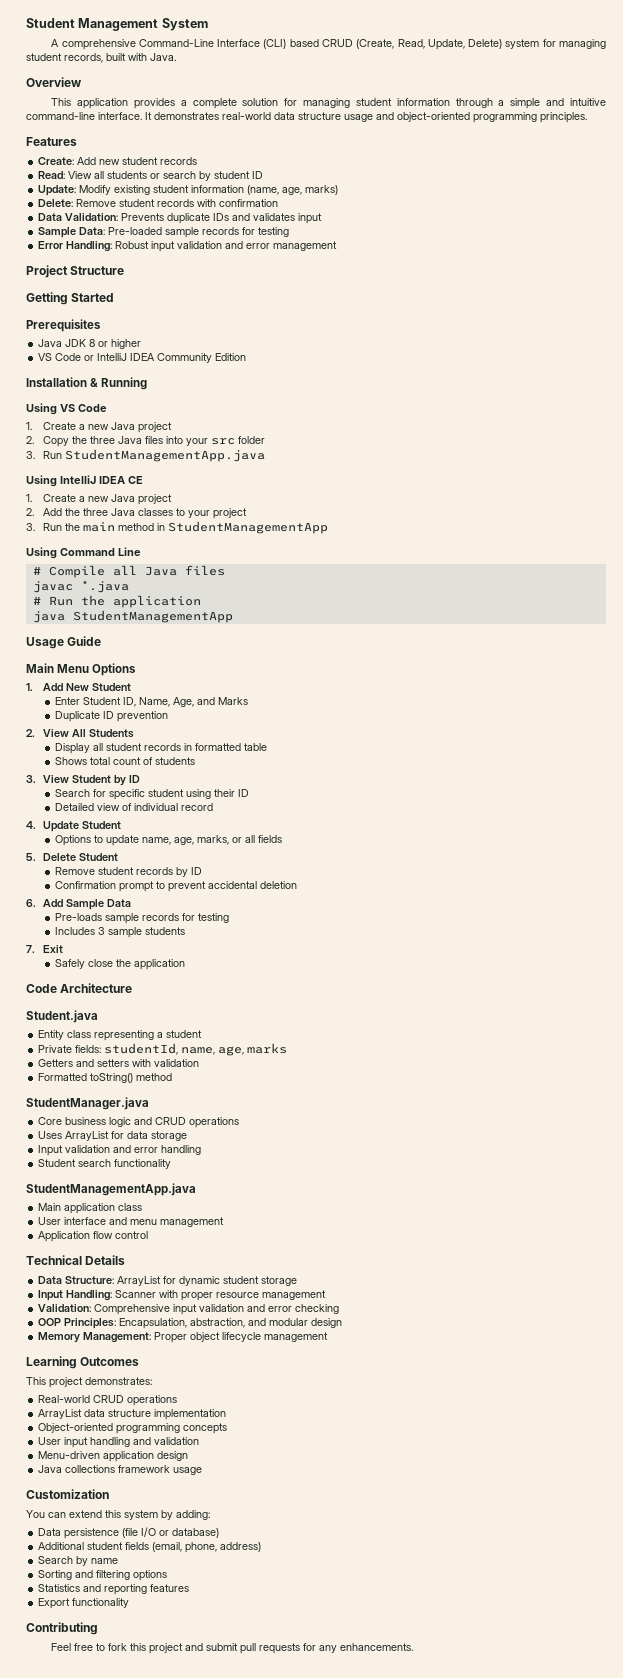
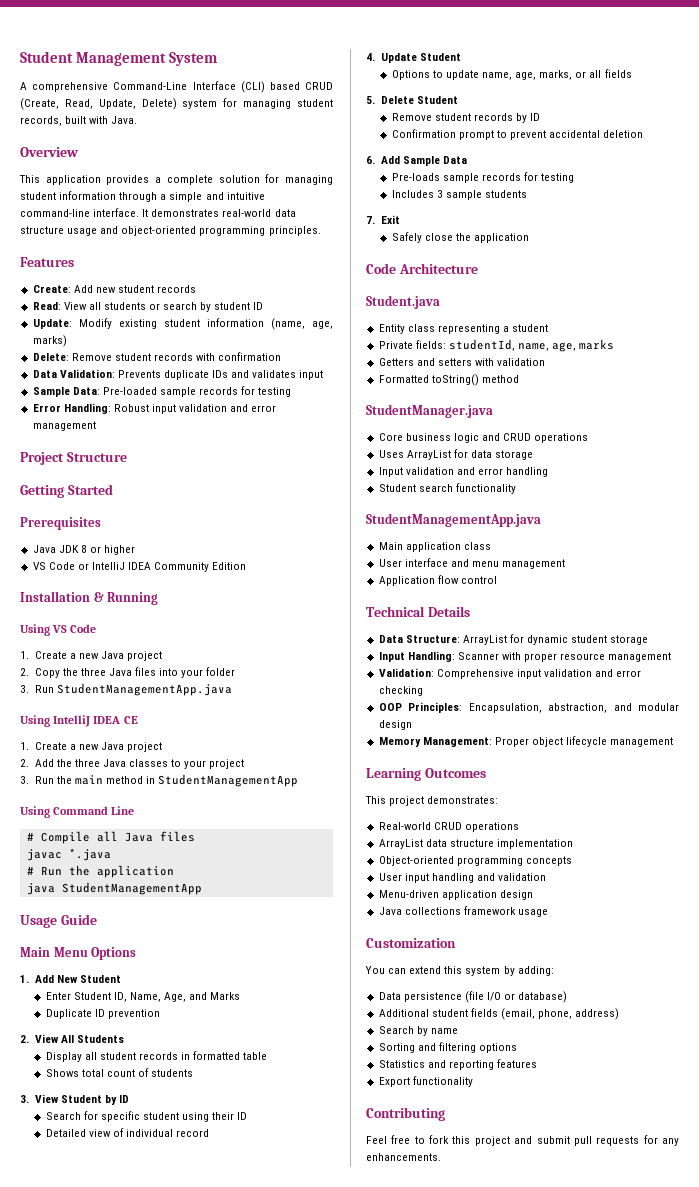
[210,438,235,445] src -> (204, 673) none

